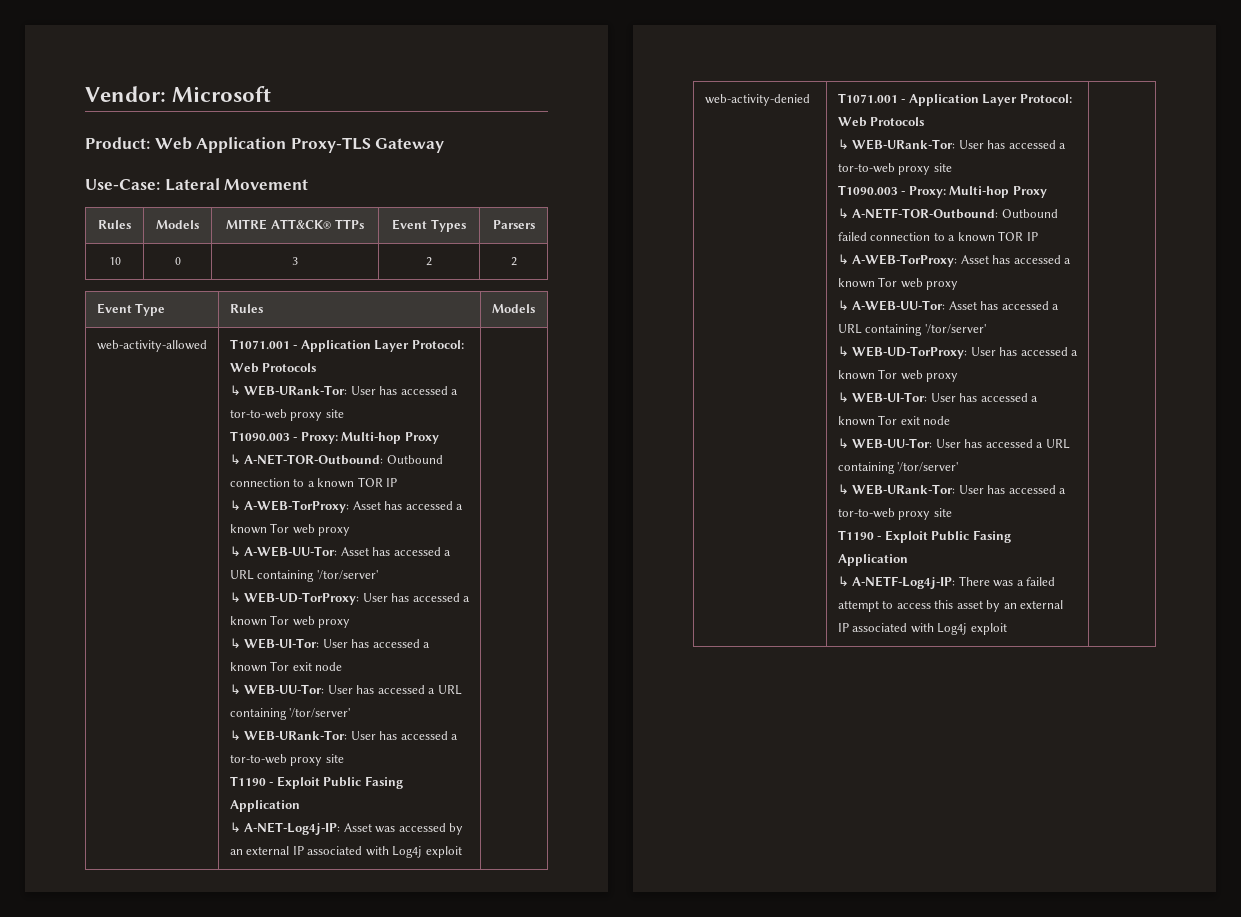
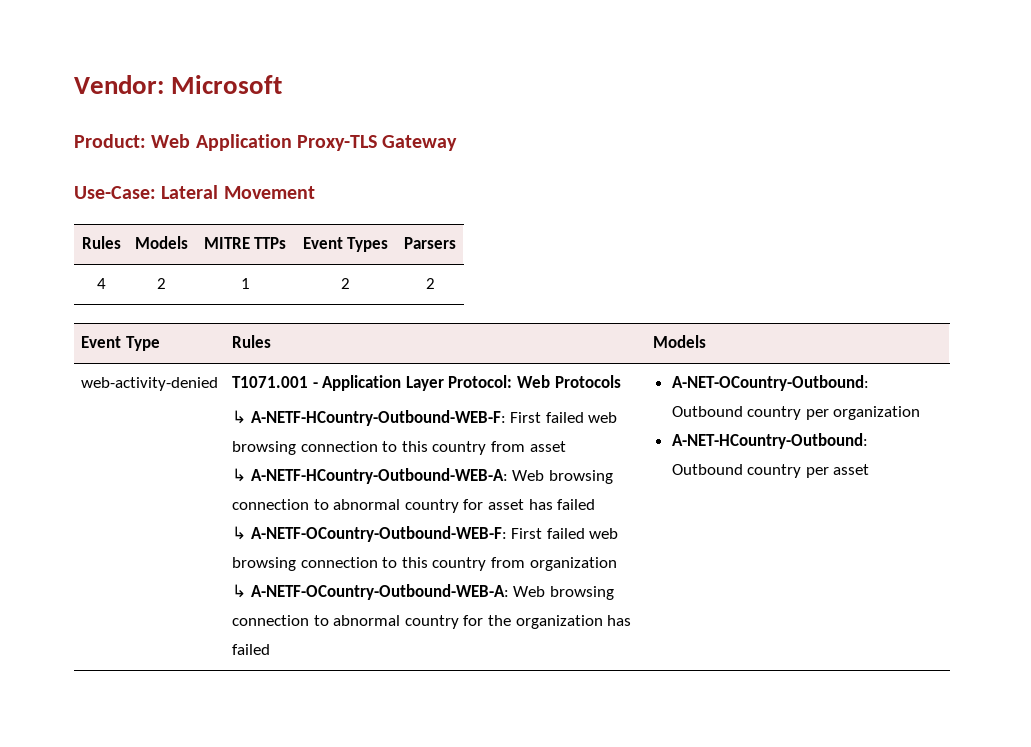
[271,219,331,229] ATT&CK® -> (250, 243) none
[108,257,121,265] [174,257,181,265] [292,257,298,265] 10 | 0 | 3 -> [96,278,106,289] [157,278,166,289] [240,278,250,289] 4 | 2 | 1
[96,340,207,352] [229,339,464,352] [229,363,317,373] [229,385,459,396] [229,409,344,421] [229,431,439,444] [229,454,443,465] [229,477,398,488] [229,500,464,513] [229,523,351,536] [229,546,452,557] [229,570,378,582] [229,592,471,605] [229,615,351,628] [229,638,431,649] [229,661,343,672] [229,684,462,695] [229,708,351,720] [229,730,459,741] [229,754,344,766] [229,776,403,789] [229,800,300,812] [229,822,464,835] [229,846,462,858] // web-activity-allowed | T1071.001 - Application Layer Protocol: Web Protocols // ↳ WEB-URank-Tor: User has accessed a tor-to-web proxy site // T1090.003 - Proxy: Multi-hop Proxy // ↳ A-NET-TOR-Outbound: Outbound connection to a known TOR IP // ↳ A-WEB-TorProxy: Asset has accessed a known Tor web proxy // ↳ A-WEB-UU-Tor: Asset has accessed a URL containing '/tor/server' // ↳ WEB-UD-TorProxy: User has accessed a known Tor web proxy // ↳ WEB-UI-Tor: User has accessed a known Tor exit node // ↳ WEB-UU-Tor: User has accessed a URL containing '/tor/server' // ↳ WEB-URank-Tor: User has accessed a tor-to-web proxy site // T1190 - Exploit Public Fasing Application // ↳ A-NET-Log4j-IP: Asset was accessed by an external IP associated with Log4j exploit | -> (706, 341) none
[852,139,1067,150] [837,163,952,175] [837,185,1047,198] [837,208,1058,219] [837,231,1038,242] [837,254,1072,267] [837,277,959,290] [837,300,1060,311] [837,324,986,336] [837,346,1079,359] [837,369,959,382] [837,392,1039,403] [837,415,951,426] [837,438,1070,449] [837,462,959,474] [837,484,1067,495] [837,508,952,520] [837,530,1011,543] [837,554,908,566] [837,576,1056,589] [837,600,1064,612] [837,623,1007,635] WEB-URank-Tor: User has accessed a tor-to-web proxy site // T1090.003 - Proxy: Multi-hop Proxy // ↳ A-NETF-TOR-Outbound: Outbound failed connection to a known TOR IP // ↳ A-WEB-TorProxy: Asset has accessed a known Tor web proxy // ↳ A-WEB-UU-Tor: Asset has accessed a URL containing '/tor/server' // ↳ WEB-UD-TorProxy: User has accessed a known Tor web proxy // ↳ WEB-UI-Tor: User has accessed a known Tor exit node // ↳ WEB-UU-Tor: User has accessed a URL containing '/tor/server' // ↳ WEB-URank-Tor: User has accessed a tor-to-web proxy site // T1190 - Exploit Public Fasing Application // ↳ A-NETF-Log4j-IP: There was a failed attempt to access this asset by an external IP associated with Log4j exploit | -> [250,410,618,426] [231,441,566,455] [231,468,613,484] [231,499,596,513] [231,526,619,542] [231,557,617,571] [231,584,614,600] [231,615,632,629] [231,644,270,655] [671,375,869,391] [671,406,921,420] [671,433,868,449] [671,464,870,478] A-NETF-HCountry-Outbound-WEB-F: First failed web browsing connection to this country from asset // ↳ A-NETF-HCountry-Outbound-WEB-A: Web browsing connection to abnormal country for asset has failed // ↳ A-NETF-OCountry-Outbound-WEB-F: First failed web browsing connection to this country from organization // ↳ A-NETF-OCountry-Outbound-WEB-A: Web browsing connection to abnormal country for the organization has failed | A-NET-OCountry-Outbound: Outbound country per organization // A-NET-HCountry-Outbound: Outbound country per asset

